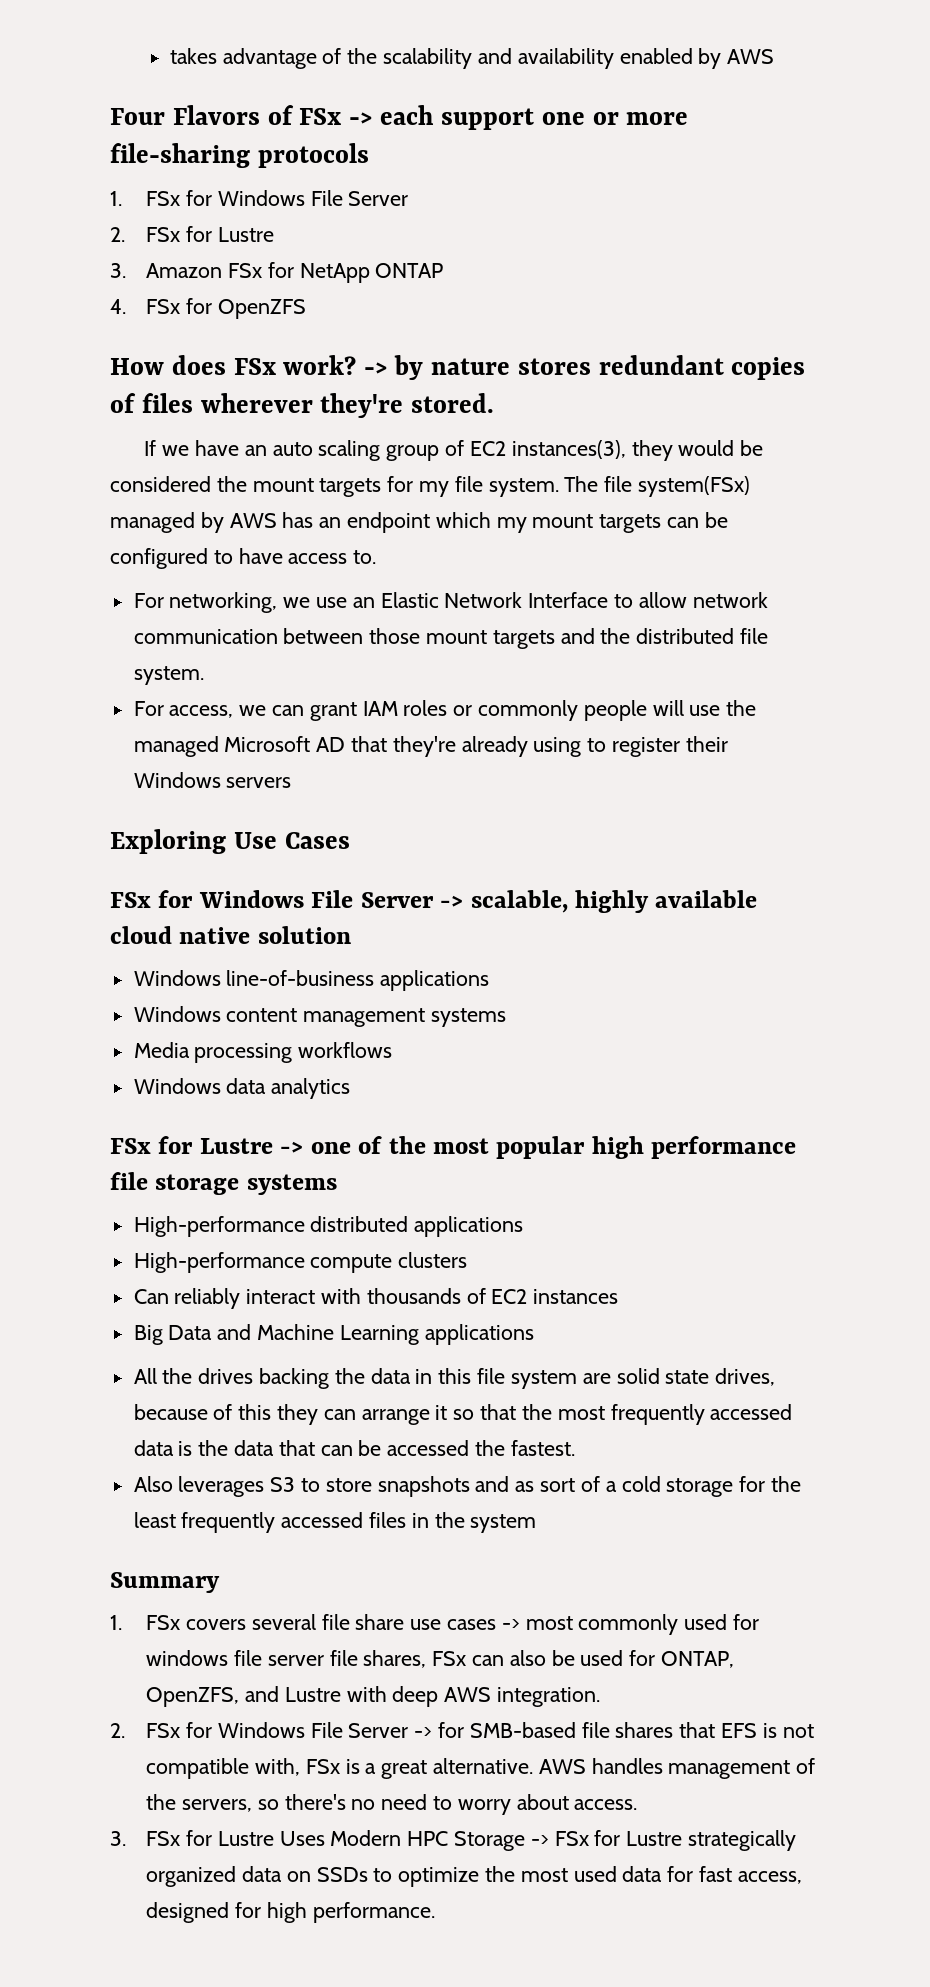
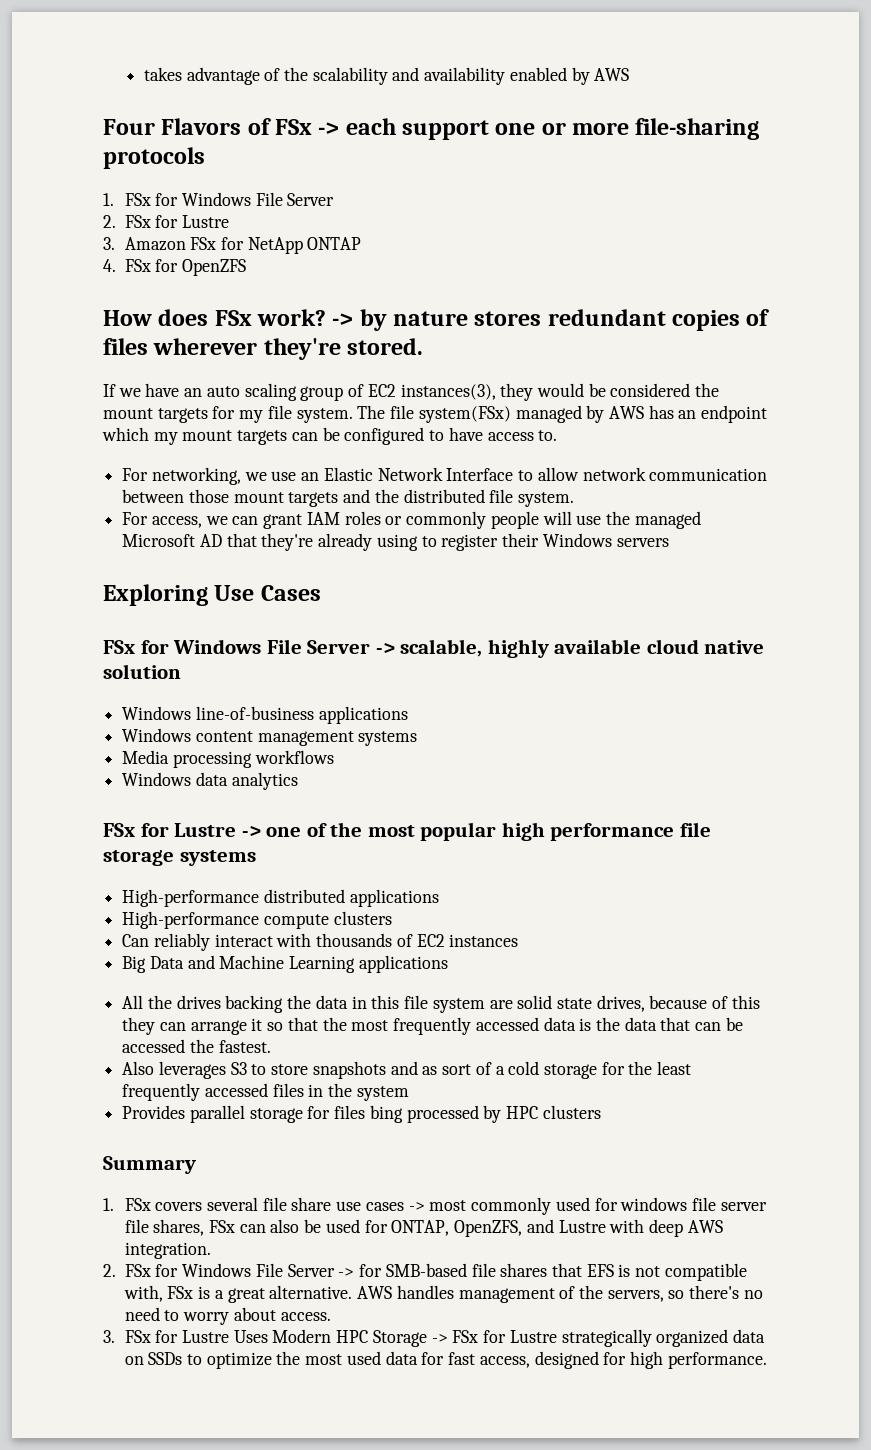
(537, 1523) none -> [122,1105,601,1123] // Provides parallel storage for files bing processed by HPC clusters

